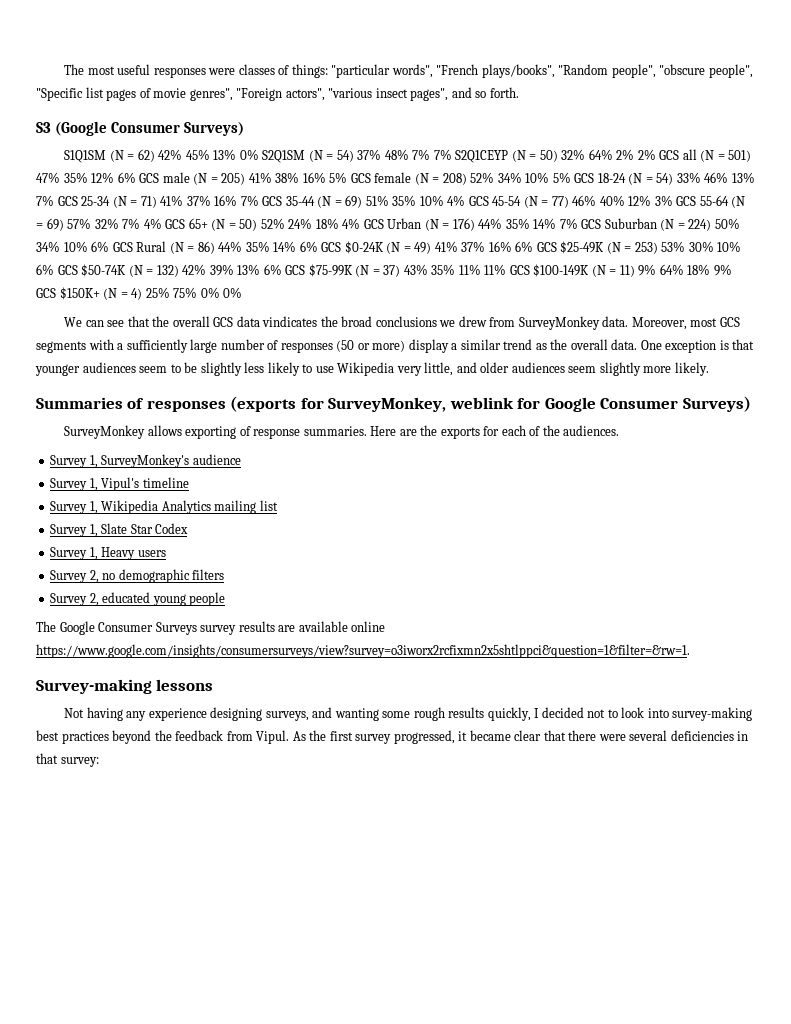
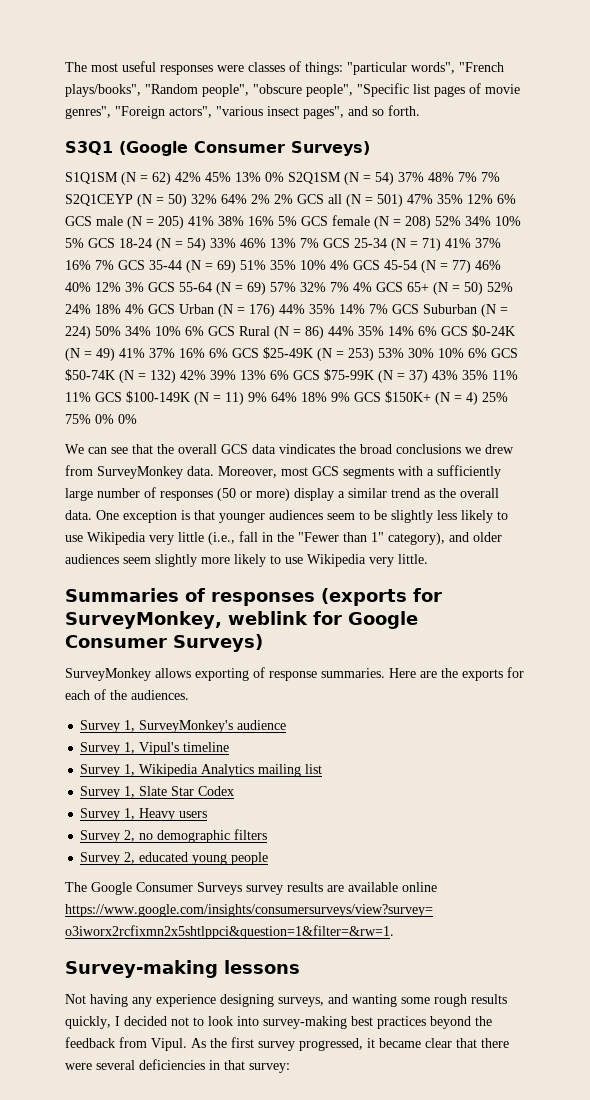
[36,122,51,133] S3 -> [65,141,113,155] S3Q1
[424,362,454,376] little, -> [178,531,445,545] little (i.e., fall in the "Fewer than 1" category),
[674,362,709,376] likely. -> [234,554,428,567] likely to use Wikipedia very little.

